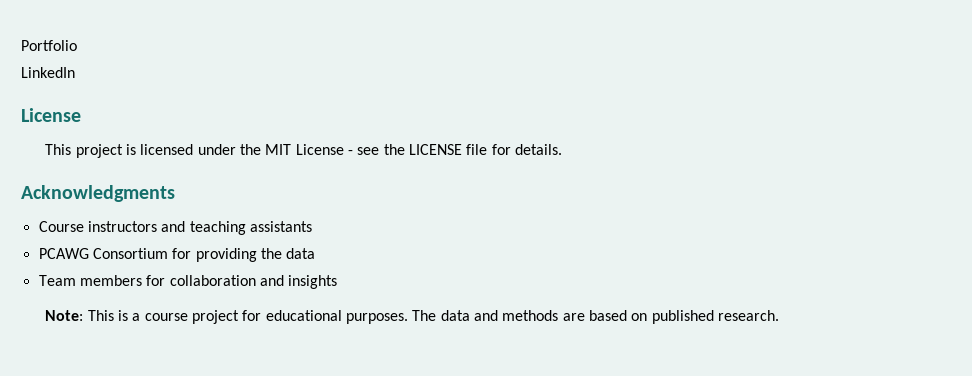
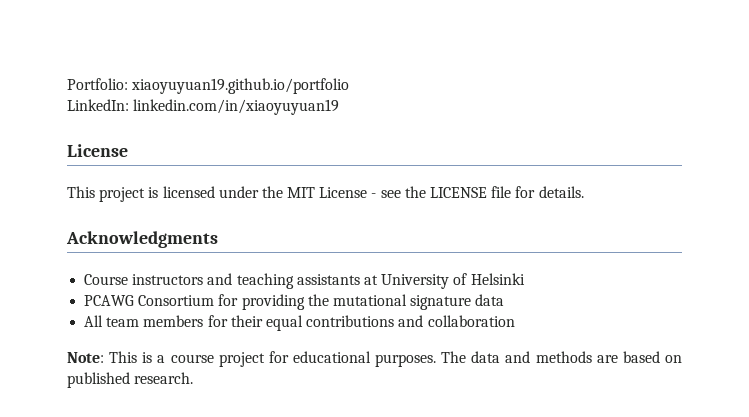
[21,40,77,51] [21,67,75,78] Portfolio // LinkedIn -> [67,78,350,94] [67,99,340,115] Portfolio: xiaoyuyuan19.github.io/portfolio // LinkedIn: linkedin.com/in/xiaoyuyuan19
(312, 226) none -> [363,273,525,289] at University of Helsinki
(282, 253) none -> [332,294,472,310] mutational signature
[38,275,166,286] Team members for -> [84,315,424,331] All team members for their equal contributions and
[259,275,338,289] and insights -> (515, 321) none

